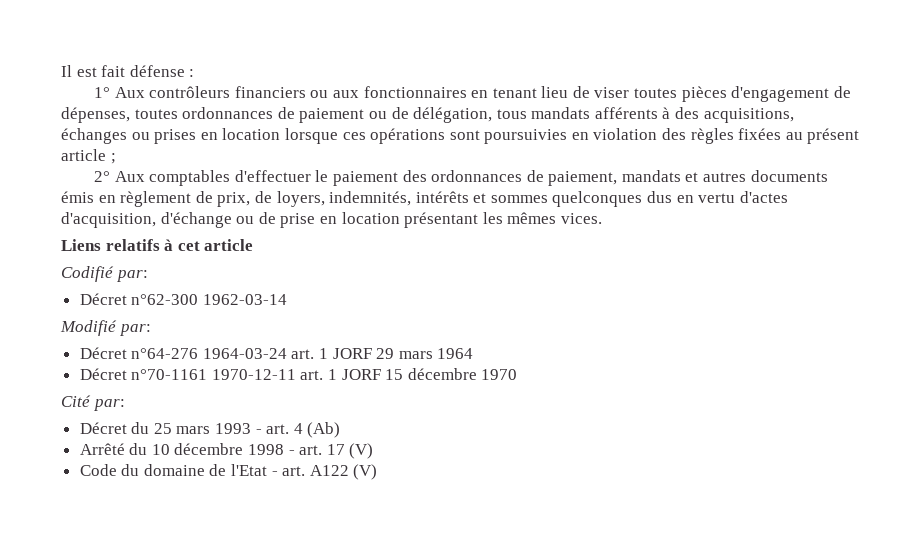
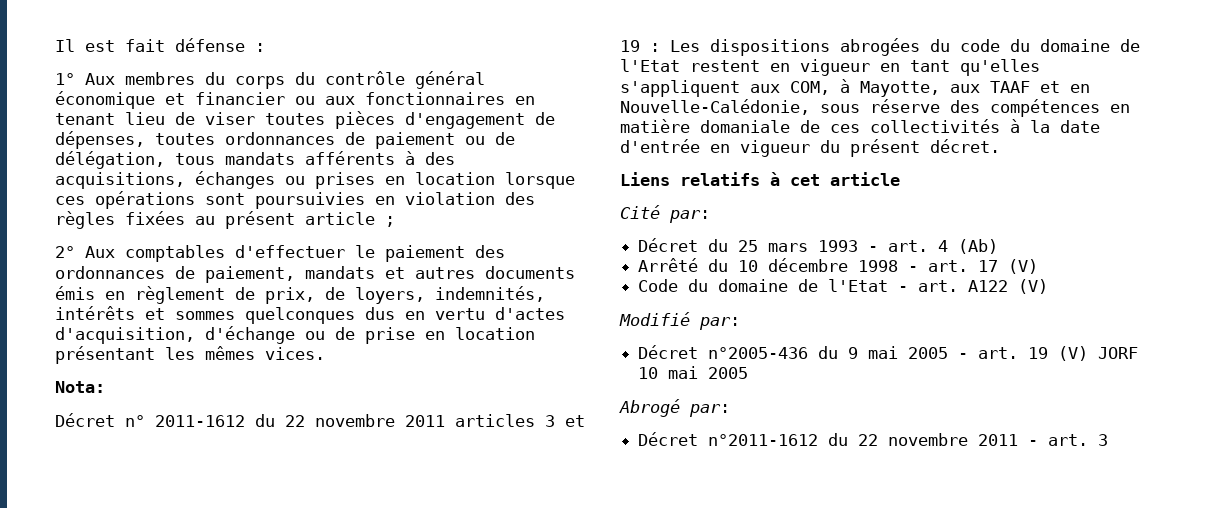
[149,86,306,98] contrôleurs financiers -> [125,71,485,89] [55,91,285,109] membres du corps du contrôle général économique et financier
(602, 218) none -> [55,381,105,393] [55,413,585,427] [620,38,1140,56] [620,59,1040,76] [620,79,1090,97] [620,99,1130,117] [620,119,1100,133] [620,139,1000,157] // Nota: // Décret n° 2011-1612 du 22 novembre 2011 articles 3 et 19 : Les dispositions abrogées du code du domaine de l'Etat restent en vigueur en tant qu'elles s'appliquent aux COM, à Mayotte, aux TAAF et en Nouvelle-Calédonie, sous réserve des compétences en matière domaniale de ces collectivités à la date d'entrée en vigueur du présent décret.
[61,266,148,282] [79,293,287,305] [60,320,151,336] [79,347,474,359] [79,368,518,380] // Codifié par: // Décret n°62-300 1962-03-14 // Modifié par: // Décret n°64-276 1964-03-24 art. 1 JORF 29 mars 1964 // Décret n°70-1161 1970-12-11 art. 1 JORF 15 décembre 1970 -> (900, 179) none
(378, 472) none -> [619,312,740,330] [638,345,1139,361] [638,366,749,379] [619,399,730,417] [638,432,1109,446] // Modifié par: // Décret n°2005-436 du 9 mai 2005 - art. 19 (V) JORF 10 mai 2005 // Abrogé par: // Décret n°2011-1612 du 22 novembre 2011 - art. 3

